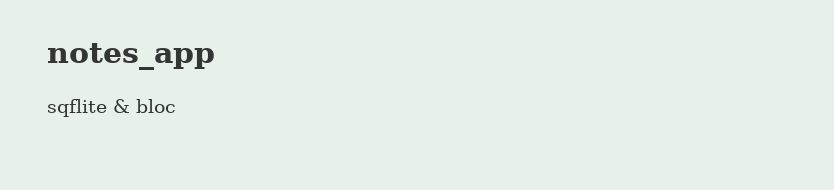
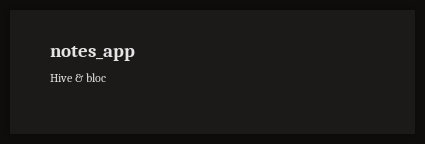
[47,99,107,117] sqflite -> [50,74,73,82] Hive

